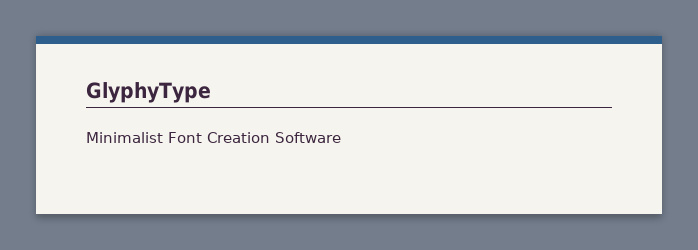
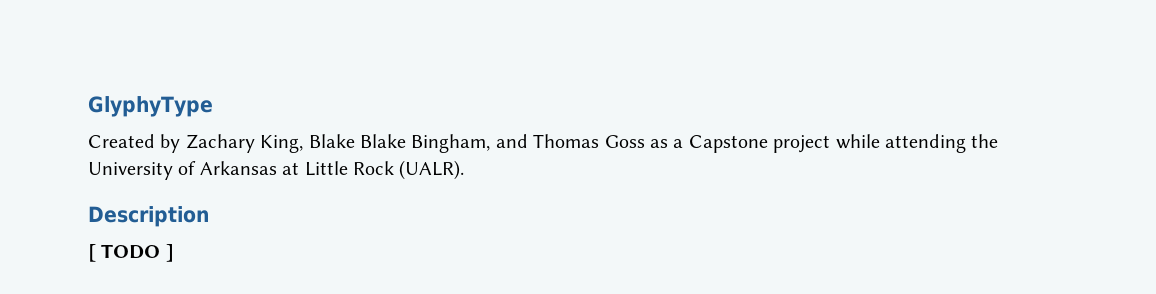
[86,132,341,143] Minimalist Font Creation Software -> [88,134,999,153] [88,160,465,180] [88,206,209,227] [88,244,174,262] Created by Zachary King, Blake Blake Bingham, and Thomas Goss as a Capstone project while attending the University of Arkansas at Little Rock (UALR). // Description // [ TODO ]

